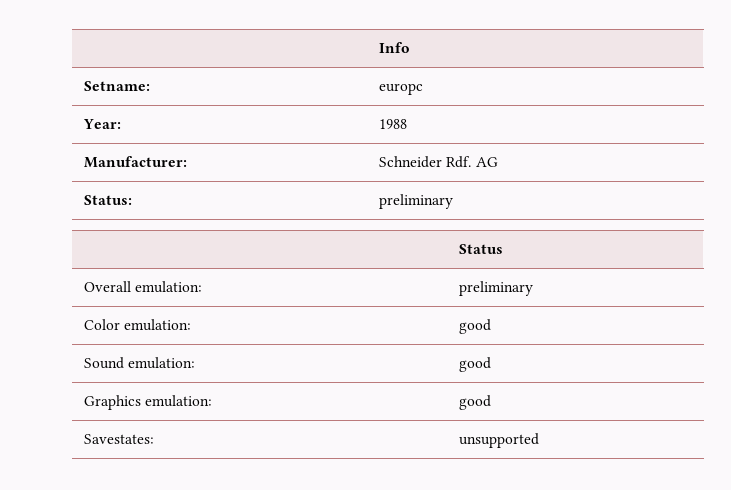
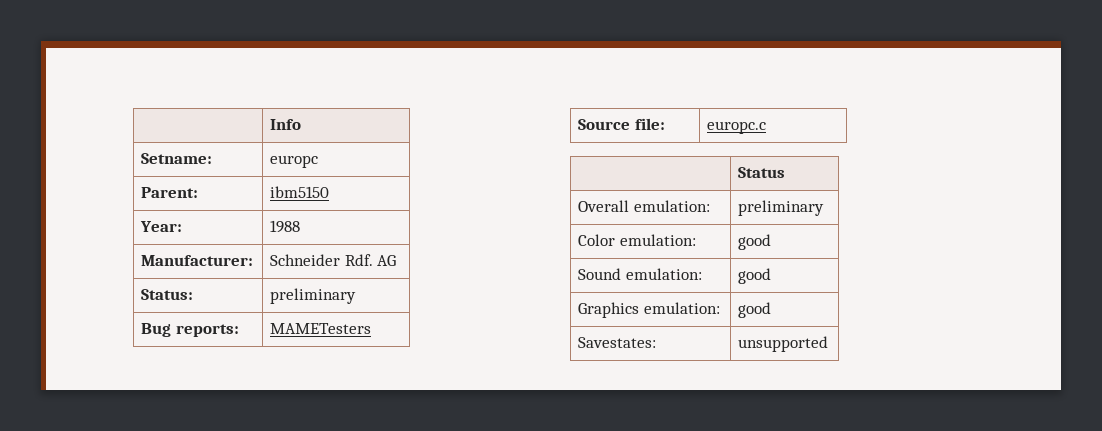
(424, 89) none -> [141,187,199,198] [270,186,330,198] // Parent: | ibm5150
(454, 201) none -> [141,323,239,337] [270,323,372,334] [578,118,665,130] [707,121,767,134] // Bug reports: | MAMETesters // Source file: | europc.c

